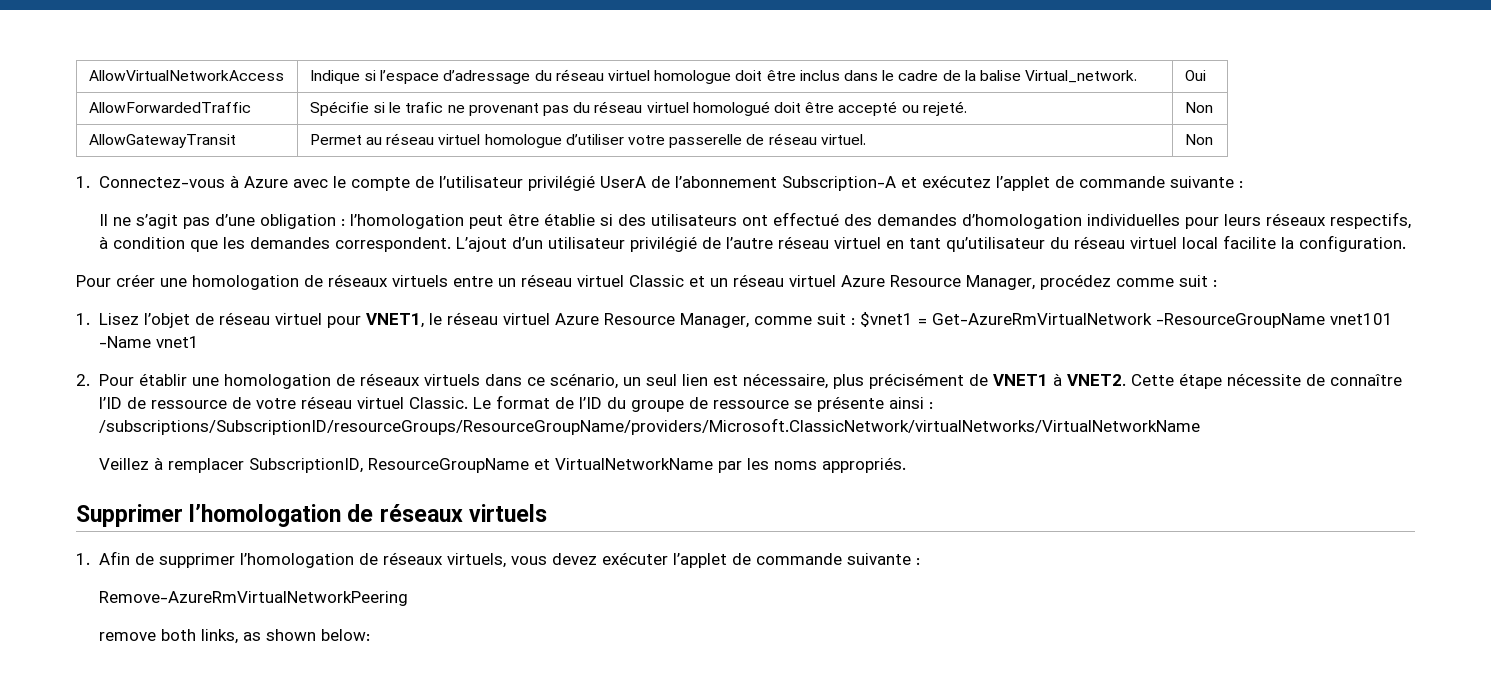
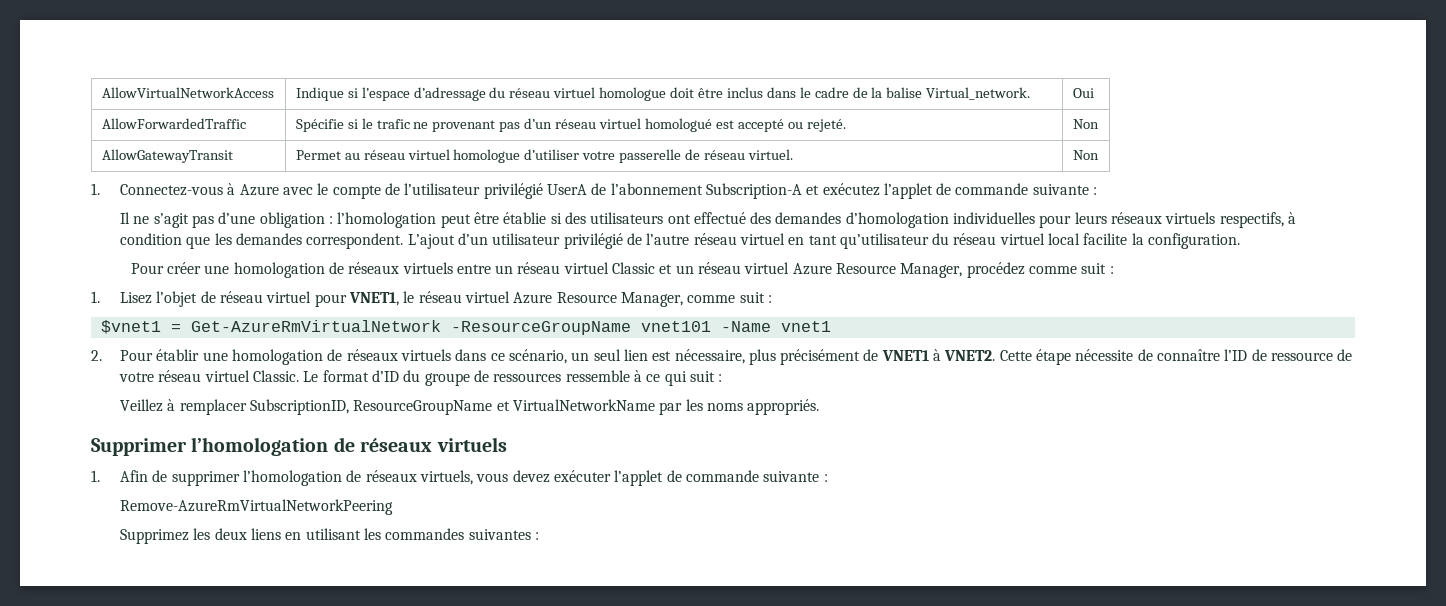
[573,102,591,113] du -> [524,118,553,129] d’un
[773,102,835,113] doit être -> [715,120,734,129] est
(1327, 219) none -> [1165,212,1216,224] virtuels
(856, 321) none -> (772, 299) //
[555,397,603,409] de l’ID -> [371,370,399,382] d’ID
[713,396,934,412] [99,418,1201,435] ressource se présente ainsi : /subscriptions/SubscriptionID/resourceGroups/ResourceGroupName/providers/Microsoft.ClassicNetwork/virtualNetworks/VirtualNetworkName -> [493,370,723,386] ressources ressemble à ce qui suit :
[99,629,371,644] remove both links, as shown below: -> [120,528,539,544] Supprimez les deux liens en utilisant les commandes suivantes :

